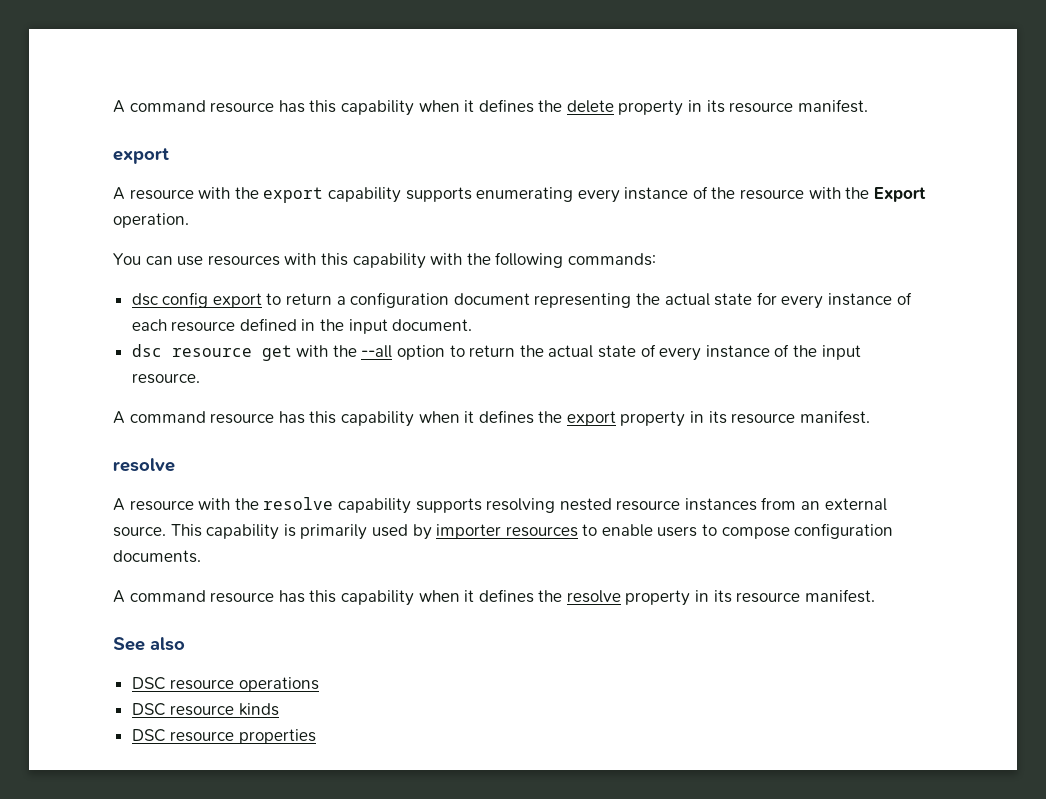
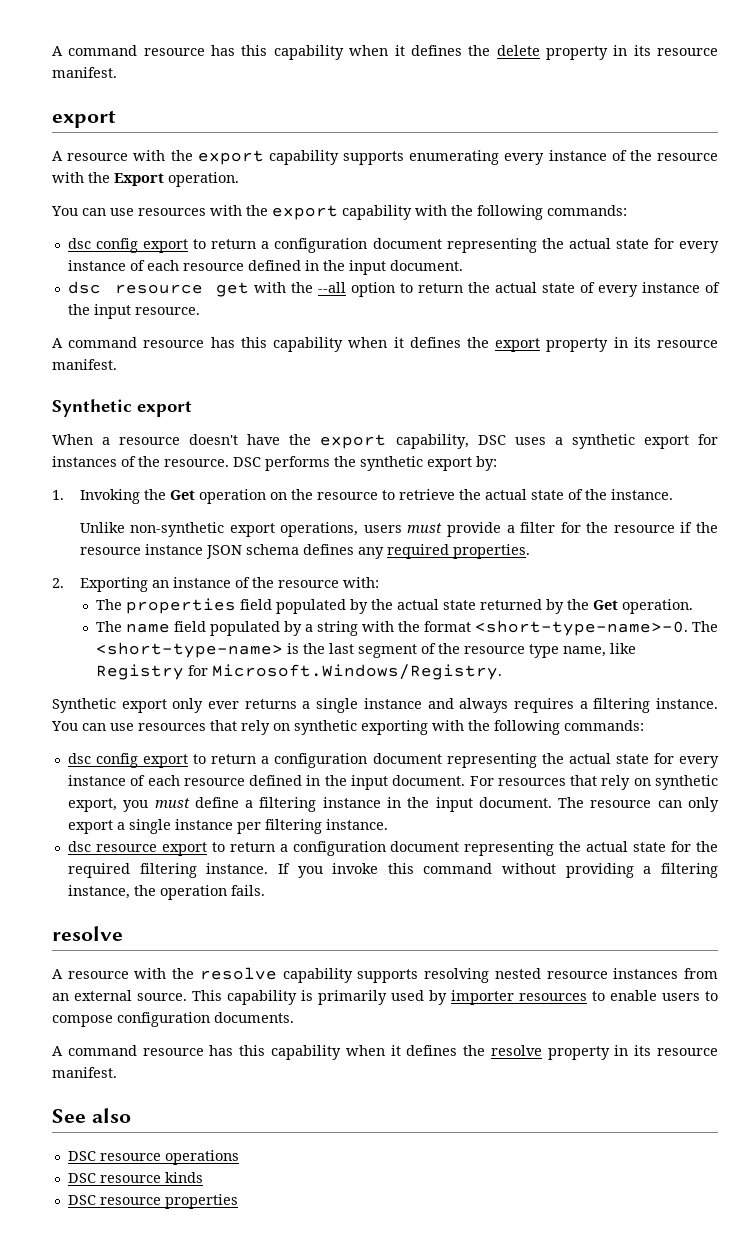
[320,253,348,266] this -> [246,205,338,220] the export
(870, 417) none -> [52,399,192,417] [52,434,719,449] [52,456,497,471] [52,489,673,504] [79,522,718,537] [79,544,530,559] [52,577,379,592] [95,598,693,614] [95,620,718,636] [95,642,636,658] [95,664,502,680] [52,698,719,713] [51,720,644,735] [67,753,719,768] [67,775,718,790] [67,797,719,812] [67,819,388,834] [67,841,718,856] [67,863,718,878] [67,885,265,900] // Synthetic export // When a resource doesn't have the export capability, DSC uses a synthetic export for instances of the resource. DSC performs the synthetic export by: // 1. Invoking the Get operation on the resource to retrieve the actual state of the instance. // Unlike non-synthetic export operations, users must provide a filter for the resource if the resource instance JSON schema defines any required properties. // 2. Exporting an instance of the resource with: // The properties field populated by the actual state returned by the Get operation. // The name field populated by a string with the format <short-type-name>-0. The <short-type-name> is the last segment of the resource type name, like Registry for Microsoft.Windows/Registry. // Synthetic export only ever returns a single instance and always requires a filtering instance. You can use resources that rely on synthetic exporting with the following commands: // dsc config export to return a configuration document representing the actual state for every instance of each resource defined in the input document. For resources that rely on synthetic export, you must define a filtering instance in the input document. The resource can only export a single instance per filtering instance. // dsc resource export to return a configuration document representing the actual state for the required filtering instance. If you invoke this command without providing a filtering instance, the operation fails.

